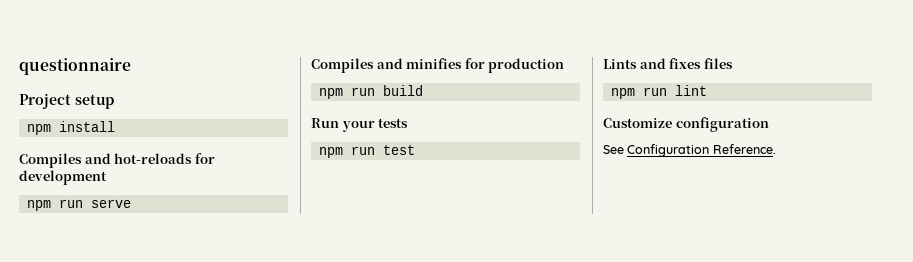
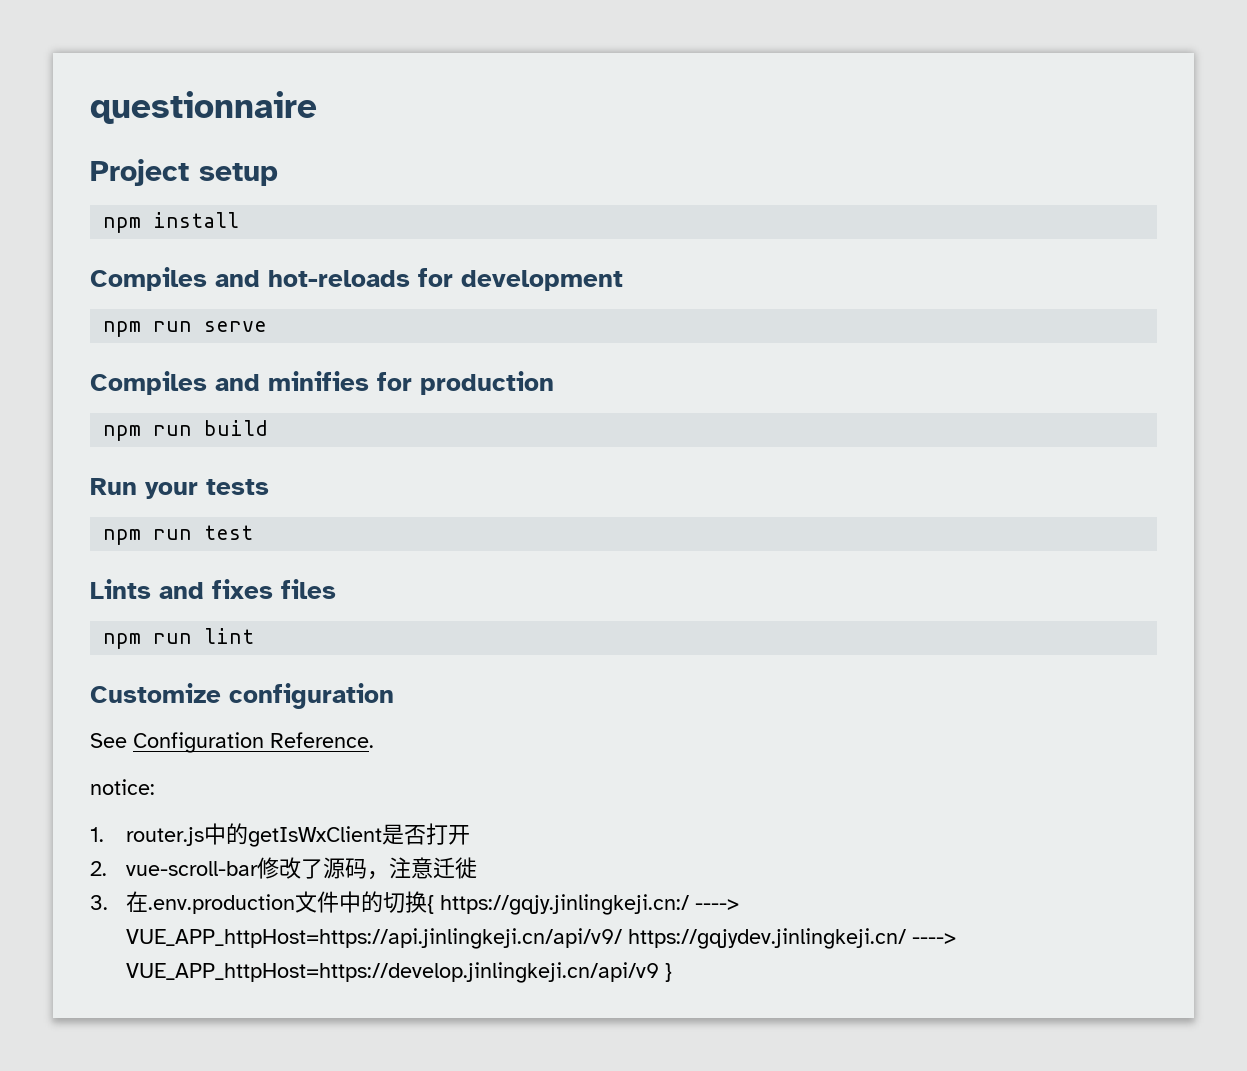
(776, 149) none -> [90,779,155,795] [90,823,471,847] [90,857,478,880] [90,891,740,915] [126,928,957,949] [126,962,673,983] // notice: // 1. router.js中的getIsWxClient是否打开 // 2. vue-scroll-bar修改了源码，注意迁徙 // 3.在.env.production文件中的切换{ https://gqjy.jinlingkeji.cn:/ ----> VUE_APP_httpHost=https://api.jinlingkeji.cn/api/v9/ https://gqjydev.jinlingkeji.cn/ ----> VUE_APP_httpHost=https://develop.jinlingkeji.cn/api/v9 }

